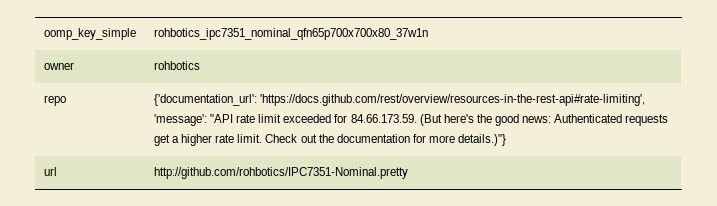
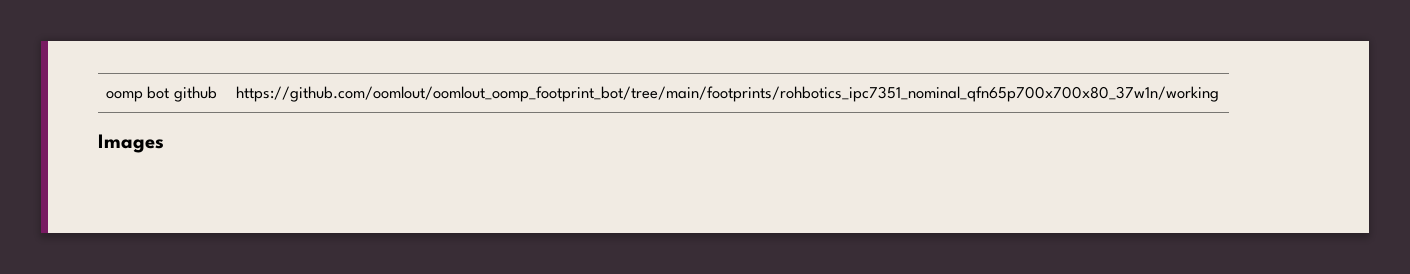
[43,28,136,40] [153,28,428,40] [43,62,74,70] [153,61,200,70] [43,95,66,106] [153,94,645,106] [153,114,669,126] [153,134,507,146] [43,167,57,176] [153,167,408,179] oomp_key_simple | rohbotics_ipc7351_nominal_qfn65p700x700x80_37w1n // owner | rohbotics // repo | {'documentation_url': 'https://docs.github.com/rest/overview/resources-in-the-rest-api#rate-limiting', 'message': "API rate limit exceeded for 84.66.173.59. (But here's the good news: Authenticated requests get a higher rate limit. Check out the documentation for more details.)"} // url | http://github.com/rohbotics/IPC7351-Nominal.pretty -> [105,86,217,102] [235,86,1219,102] [98,134,164,153] oomp bot github | https://github.com/oomlout/oomlout_oomp_footprint_bot/tree/main/footprints/rohbotics_ipc7351_nominal_qfn65p700x700x80_37w1n/working // Images

